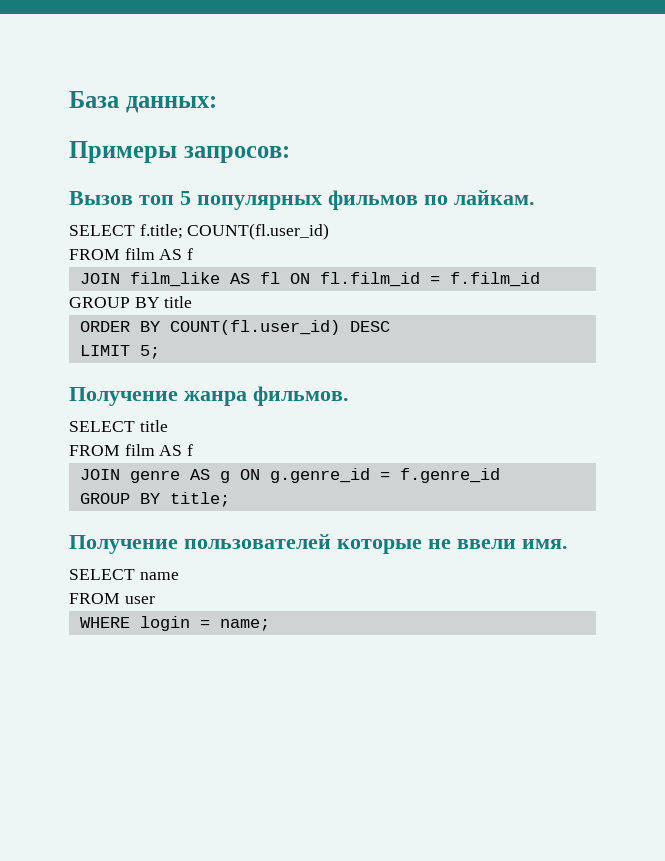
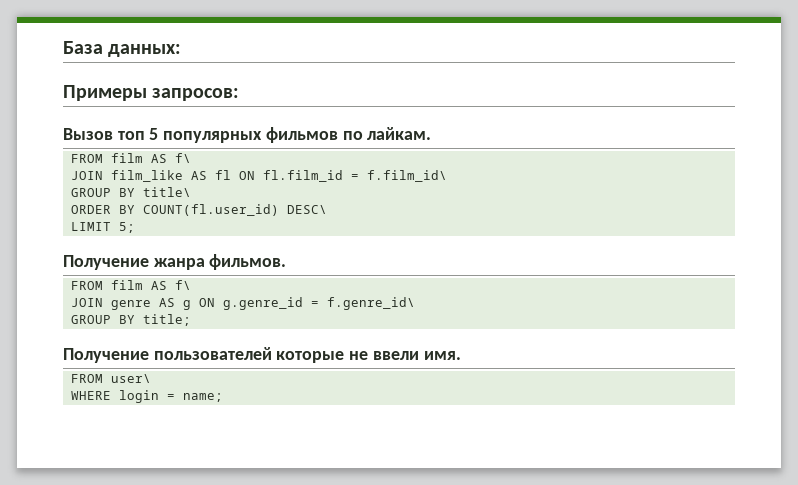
[69,223,330,240] [69,248,194,260] // SELECT f.title; COUNT(fl.user_id) // FROM film AS f -> [71,153,192,163] // FROM film AS f\
[449,272,540,287] [69,296,193,308] f.film_id // GROUP BY title -> [367,170,448,182] [71,187,192,197] f.film_id\ // GROUP BY title\
[349,321,390,332] DESC -> [287,205,328,214] DESC\
[69,420,168,432] [69,444,194,456] // SELECT title // FROM film AS f -> [71,280,192,290] // FROM film AS f\
[399,468,500,483] f.genre_id -> [327,297,416,310] f.genre_id\
[69,569,179,580] [69,593,155,604] // SELECT name // FROM user -> [71,374,152,383] // FROM user\

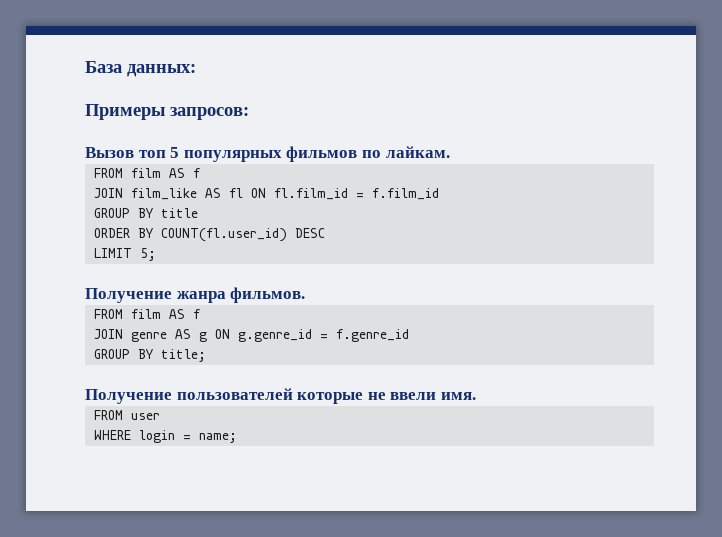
[175,153,192,163] f\ -> [192,168,200,178] f
[367,170,448,182] [71,187,192,197] f.film_id\ // GROUP BY title\ -> [371,188,439,200] [93,208,198,218] f.film_id // GROUP BY title
[287,205,328,214] DESC\ -> [294,228,325,238] DESC
[175,280,192,290] f\ -> [192,309,200,319] f
[327,297,416,310] f.genre_id\ -> [335,329,409,342] f.genre_id
[111,374,152,383] user\ -> [130,413,160,420] user

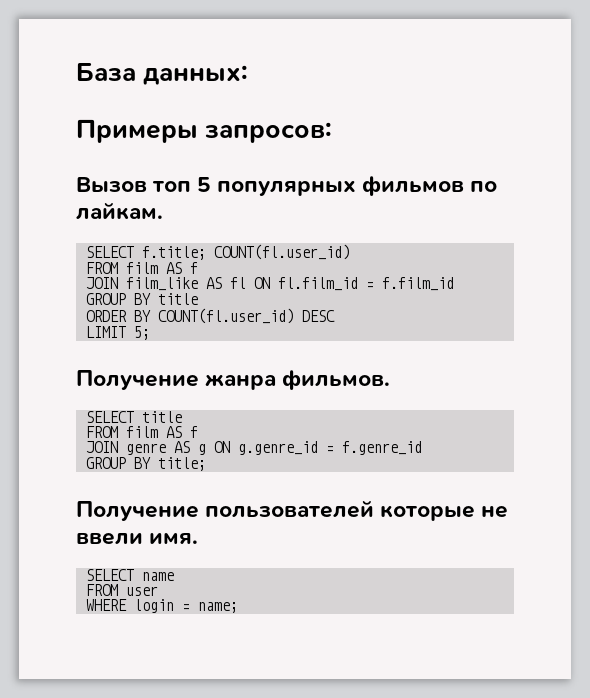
(450, 152) none -> [85,244,350,260] // SELECT f.title; COUNT(fl.user_id)
(306, 295) none -> [85,411,182,423] // SELECT title
(476, 396) none -> [85,569,174,581] // SELECT name

